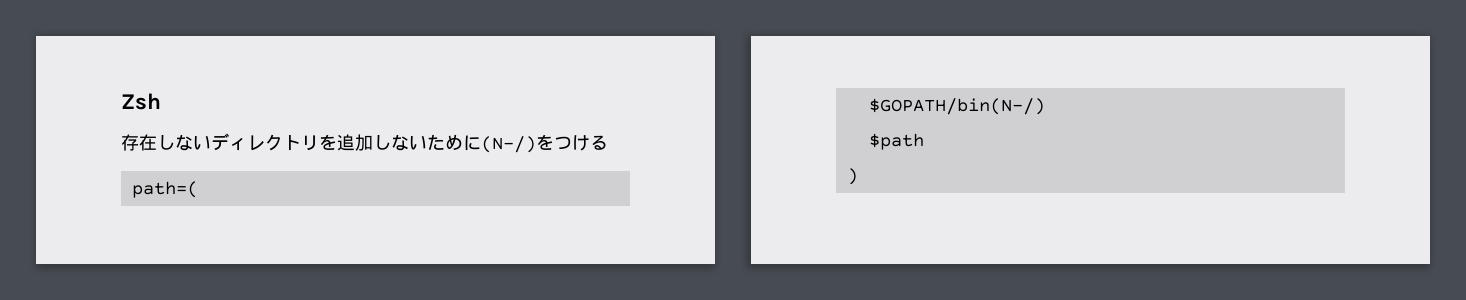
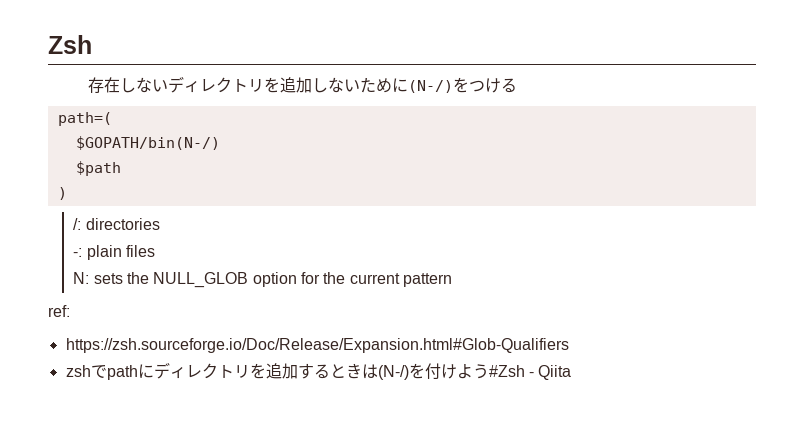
(858, 176) none -> [73,218,160,230] [73,245,155,260] [73,272,452,288] [48,305,70,317] [65,338,569,353] [65,362,572,380] // /: directories // -: plain files // N: sets the NULL_GLOB option for the current pattern // ref: // https://zsh.sourceforge.io/Doc/Release/Expansion.html#Glob-Qualifiers // zshでpathにディレクトリを追加するときは(N-/)を付けよう#Zsh - Qiita

